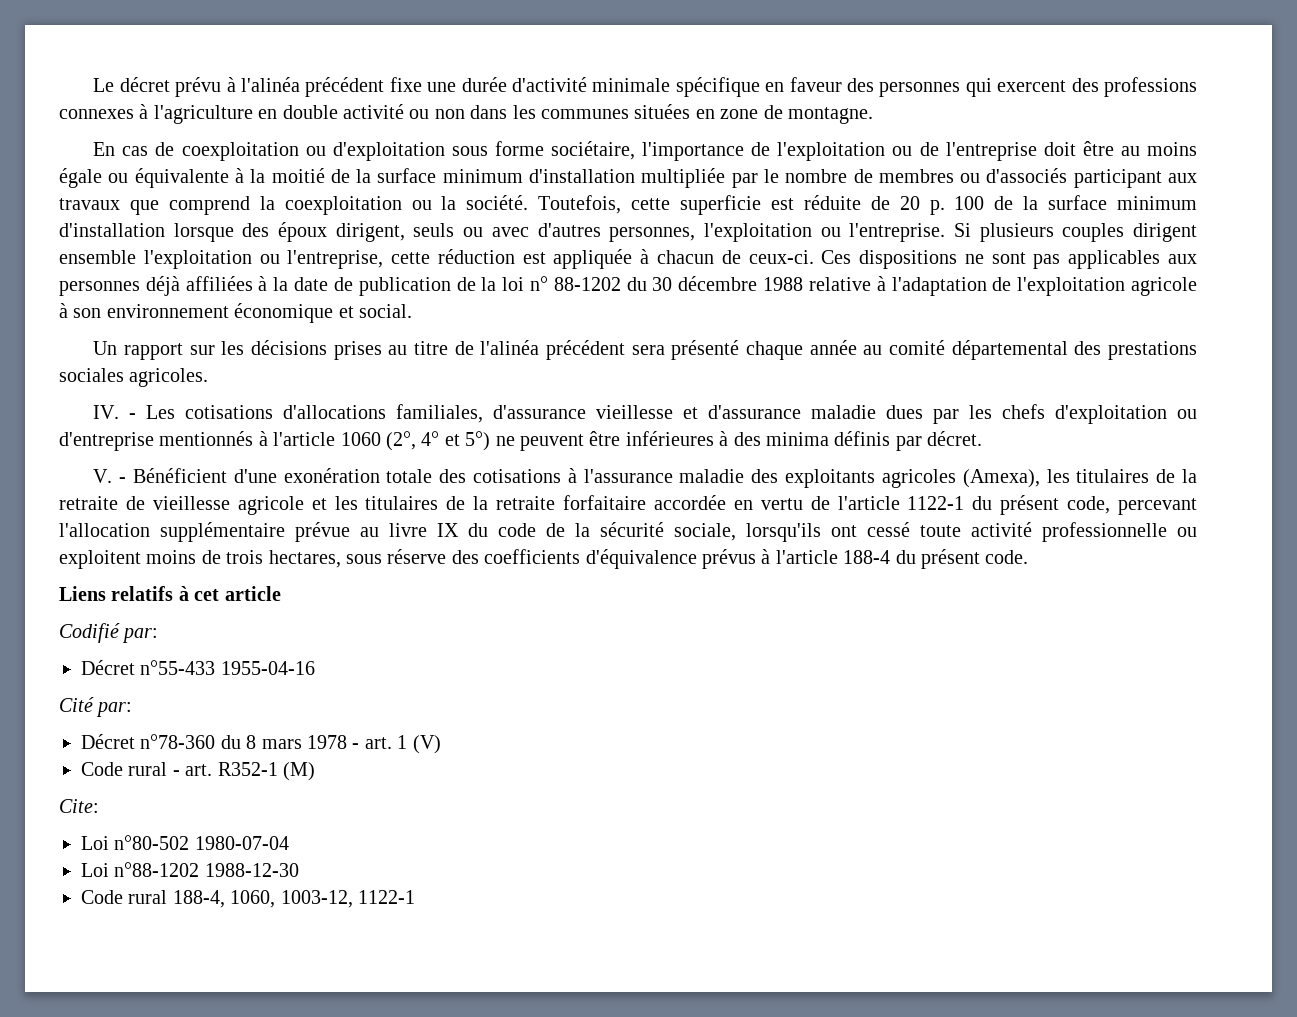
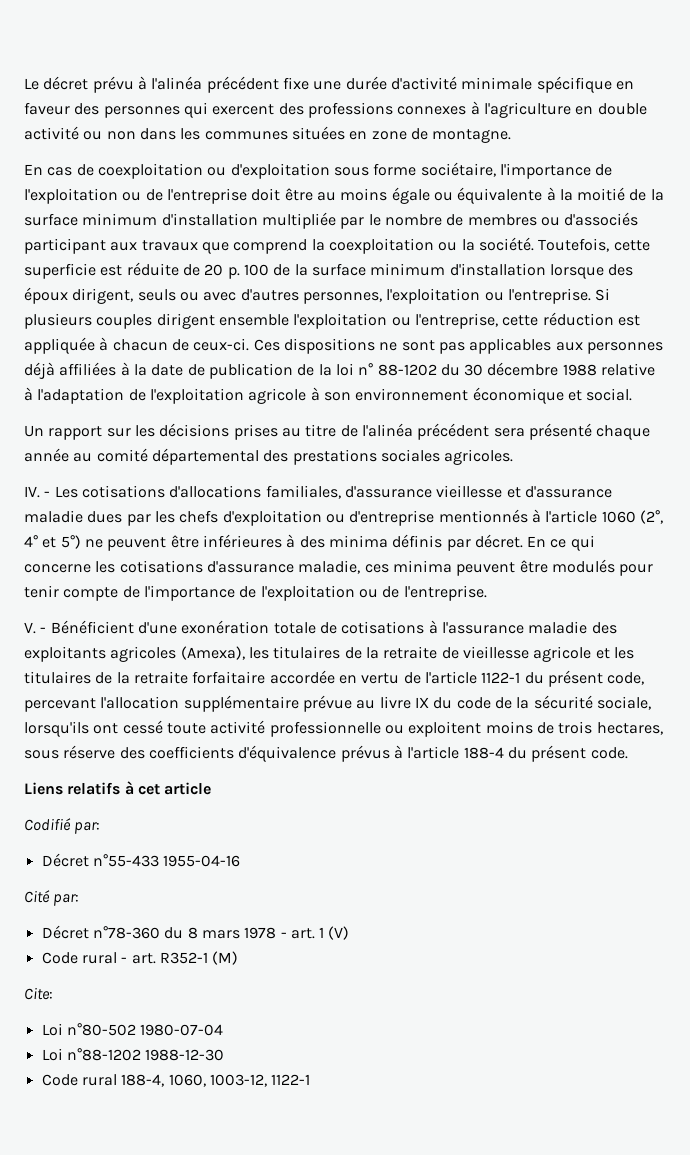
(983, 438) none -> [527,535,595,551] [24,559,654,576] [24,585,487,601] En ce qui concerne les cotisations d'assurance maladie, ces minima peuvent être modulés pour tenir compte de l'importance de l'exploitation ou de l'entreprise.
[439,469,467,483] des -> [319,622,337,634] de

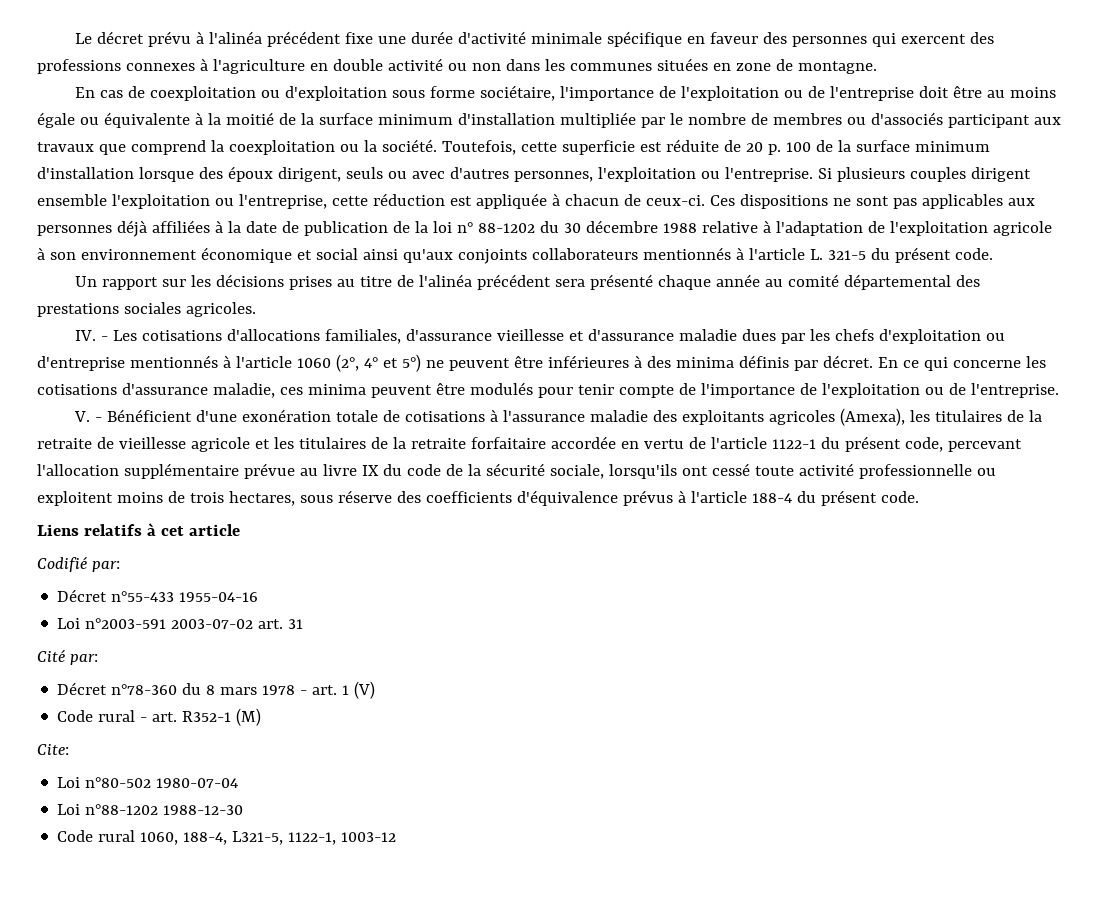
[586,388,633,401] social. -> [315,247,993,264] social ainsi qu'aux conjoints collaborateurs mentionnés à l'article L. 321-5 du présent code.
(241, 861) none -> [57,618,304,629] // Loi n°2003-591 2003-07-02 art. 31
[121,1074,311,1087] 188-4, 1060, 1003-12, 1122-1 -> [140,831,397,845] 1060, 188-4, L321-5, 1122-1, 1003-12

